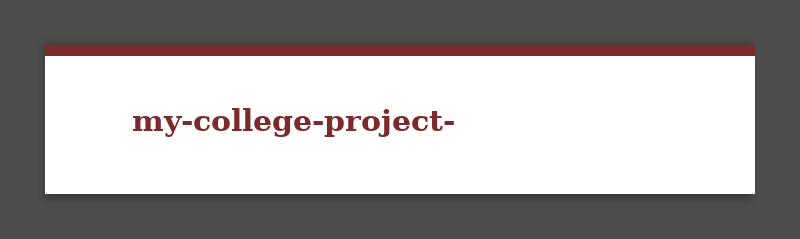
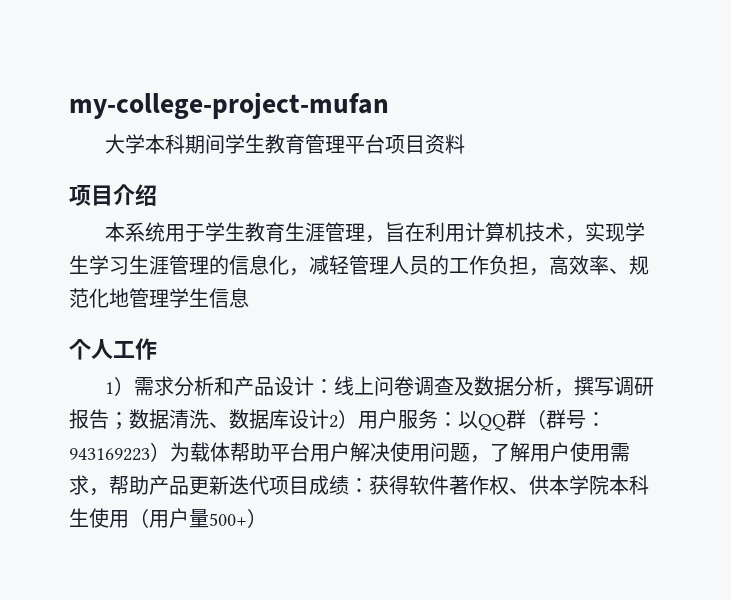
[132,108,455,137] my-college-project- -> [69,92,389,119] [104,134,465,154] [69,184,157,206] [104,222,645,243] [69,255,649,276] [69,288,249,308] [69,338,157,360] [104,376,654,397] [69,409,606,431] [69,442,630,463] [69,475,649,496] [69,508,267,528] my-college-project-mufan // 大学本科期间学生教育管理平台项目资料 // 项目介绍 // 本系统用于学生教育生涯管理，旨在利用计算机技术，实现学生学习生涯管理的信息化，减轻管理人员的工作负担，高效率、规范化地管理学生信息 // 个人工作 // 1）需求分析和产品设计：线上问卷调查及数据分析，撰写调研报告；数据清洗、数据库设计2）用户服务：以QQ群（群号：943169223）为载体帮助平台用户解决使用问题，了解用户使用需求，帮助产品更新迭代项目成绩：获得软件著作权、供本学院本科生使用（用户量500+）

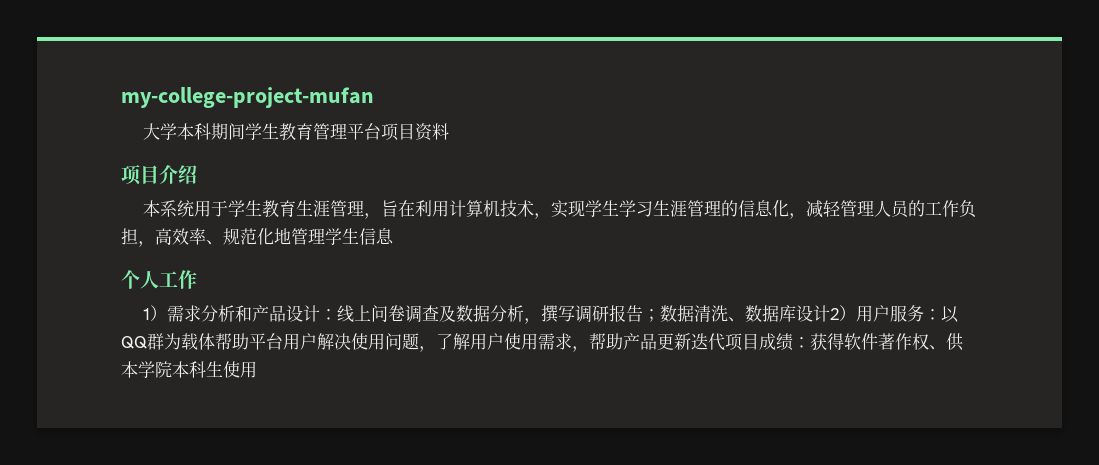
[526,409,606,429] [69,442,170,462] （群号：943169223） -> (164, 341) none
[129,508,267,528] （用户量500+） -> (257, 369) none

